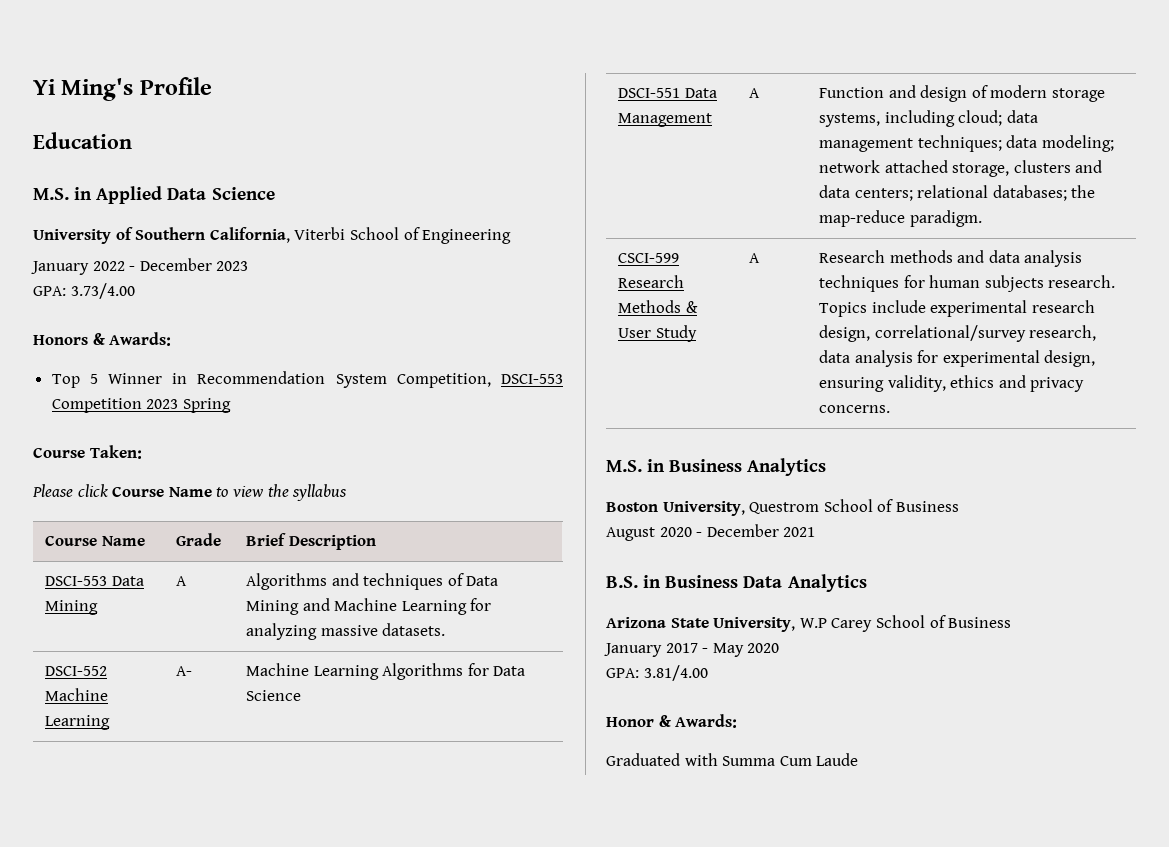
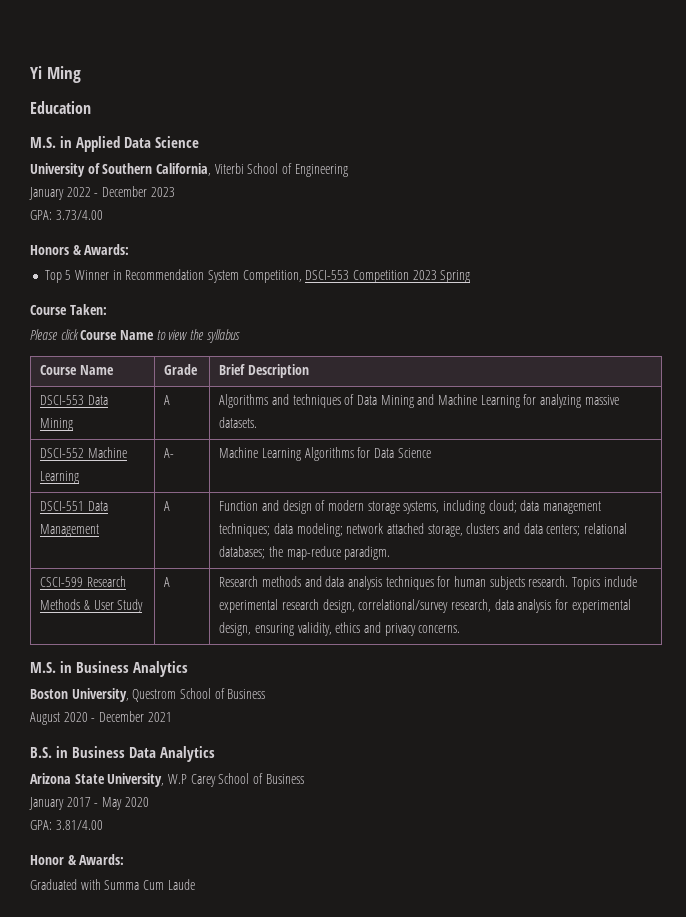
[61,77,212,101] Ming's Profile -> [46,66,81,83] Ming

